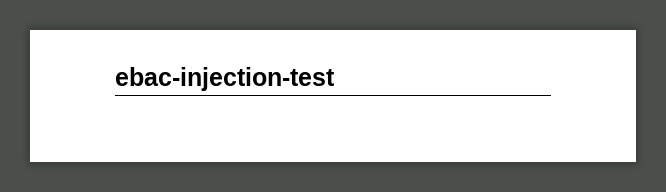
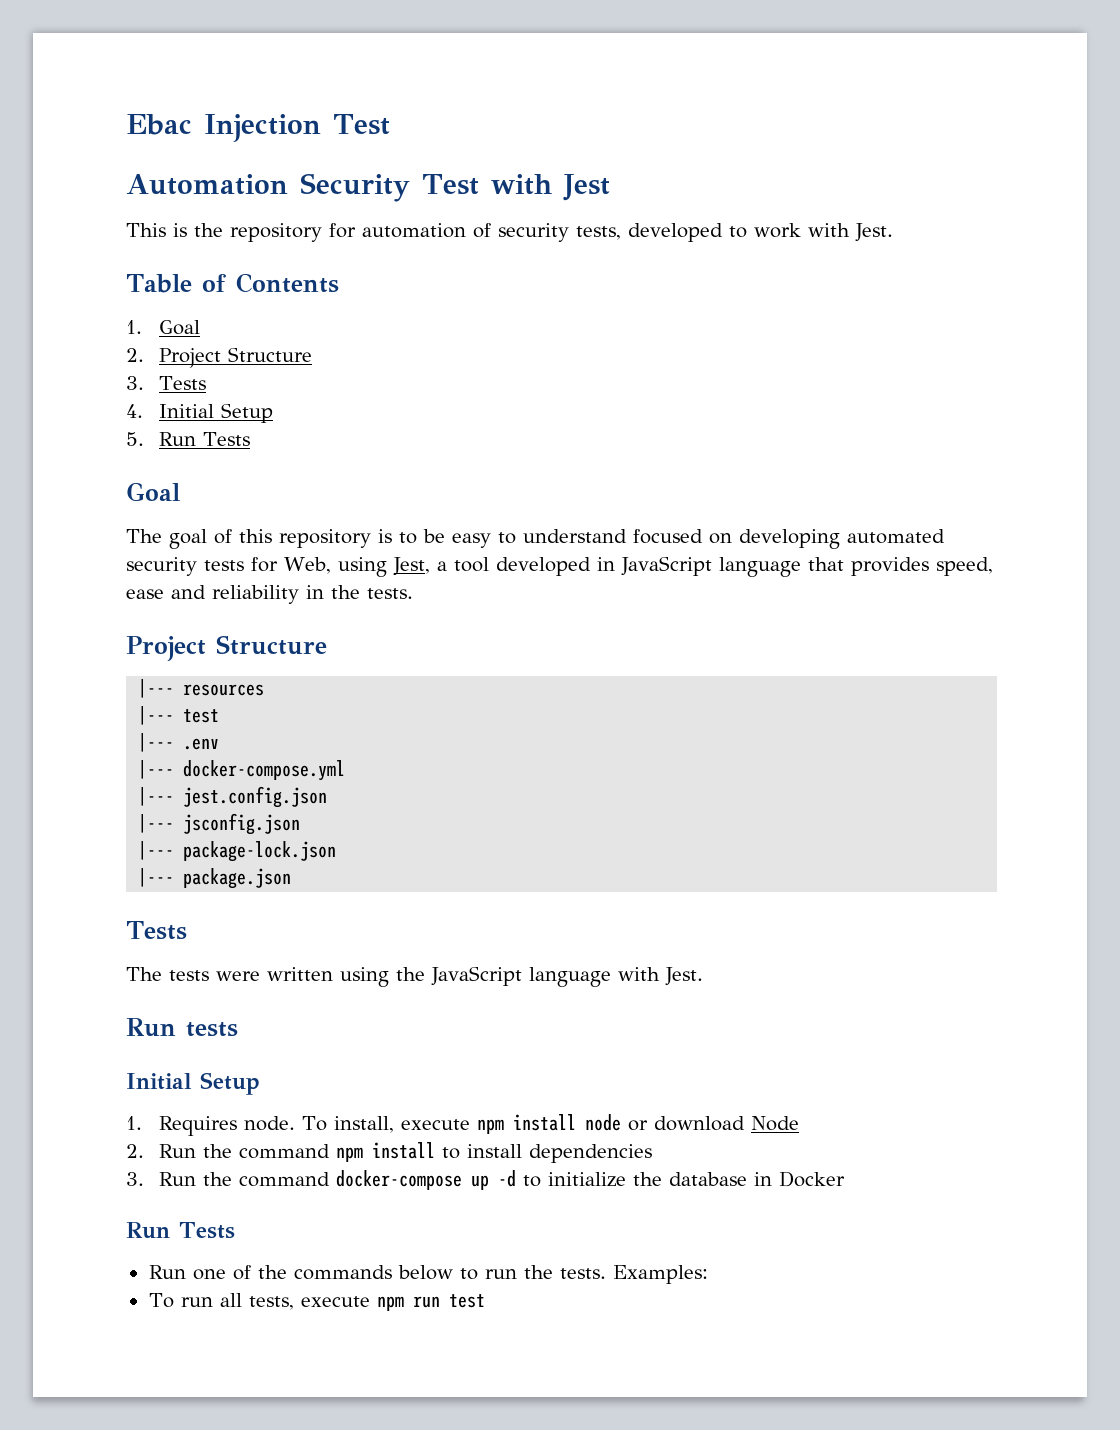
[115,67,335,91] ebac-injection-test -> [126,114,390,142] [126,173,610,202] [126,223,893,242] [126,273,339,293] [126,320,201,335] [126,347,313,368] [126,376,207,390] [126,403,274,423] [126,432,251,446] [126,482,180,501] [126,529,945,549] [126,556,993,577] [126,585,413,604] [126,635,327,661] [138,679,265,698] [138,706,220,725] [138,733,220,752] [138,760,346,781] [138,786,328,808] [138,813,301,835] [138,841,337,862] [138,868,292,889] [126,921,187,940] [126,966,703,987] [126,1018,238,1037] [126,1072,260,1095] [126,1114,800,1136] [126,1142,653,1163] [126,1170,846,1190] [126,1222,235,1239] [148,1265,708,1284] [148,1293,485,1311] Ebac Injection Test // Automation Security Test with Jest // This is the repository for automation of security tests, developed to work with Jest. // Table of Contents // 1. Goal // 2. Project Structure // 3. Tests // 4. Initial Setup // 5. Run Tests // Goal // The goal of this repository is to be easy to understand focused on developing automated security tests for Web, using Jest, a tool developed in JavaScript language that provides speed, ease and reliability in the tests. // Project Structure // |--- resources // |--- test // |--- .env // |--- docker-compose.yml // |--- jest.config.json // |--- jsconfig.json // |--- package-lock.json // |--- package.json // Tests // The tests were written using the JavaScript language with Jest. // Run tests // Initial Setup // 1. Requires node. To install, execute npm install node or download Node // 2. Run the command npm install to install dependencies // 3. Run the command docker-compose up -d to initialize the database in Docker // Run Tests // Run one of the commands below to run the tests. Examples: // To run all tests, execute npm run test

